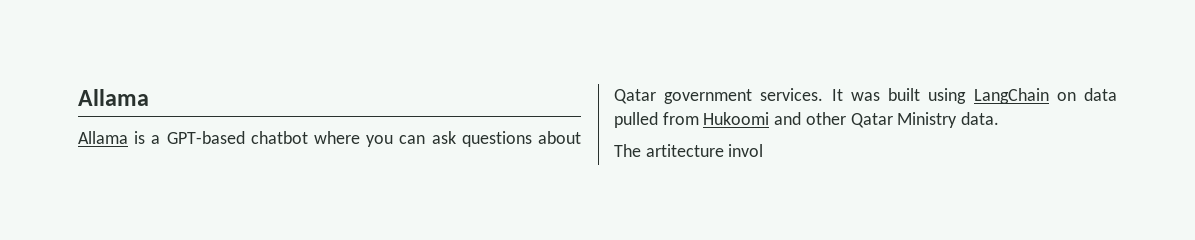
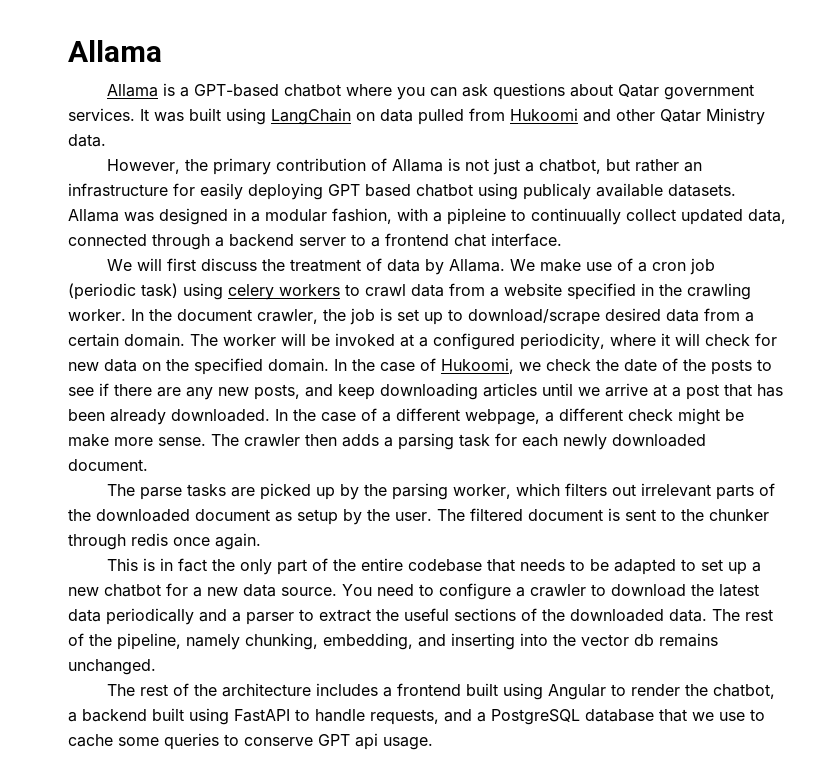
[614,144,764,157] The artitecture invol -> [107,158,703,175] [68,183,736,200] [68,208,786,225] [68,233,562,250] [107,258,716,275] [68,283,751,300] [68,308,754,325] [68,333,777,350] [68,358,772,375] [68,383,783,400] [68,408,744,425] [68,433,706,450] [68,459,148,471] [107,483,776,500] [68,508,769,525] [68,533,261,550] [107,558,762,575] [68,583,759,600] [68,608,773,625] [68,633,718,650] [68,659,156,675] [107,683,776,700] [68,708,765,725] [68,733,433,750] However, the primary contribution of Allama is not just a chatbot, but rather an infrastructure for easily deploying GPT based chatbot using publicaly available datasets. Allama was designed in a modular fashion, with a pipleine to continuually collect updated data, connected through a backend server to a frontend chat interface. // We will first discuss the treatment of data by Allama. We make use of a cron job (periodic task) using celery workers to crawl data from a website specified in the crawling worker. In the document crawler, the job is set up to download/scrape desired data from a certain domain. The worker will be invoked at a configured periodicity, where it will check for new data on the specified domain. In the case of Hukoomi, we check the date of the posts to see if there are any new posts, and keep downloading articles until we arrive at a post that has been already downloaded. In the case of a different webpage, a different check might be make more sense. The crawler then adds a parsing task for each newly downloaded document. // The parse tasks are picked up by the parsing worker, which filters out irrelevant parts of the downloaded document as setup by the user. The filtered document is sent to the chunker through redis once again. // This is in fact the only part of the entire codebase that needs to be adapted to set up a new chatbot for a new data source. You need to configure a crawler to download the latest data periodically and a parser to extract the useful sections of the downloaded data. The rest of the pipeline, namely chunking, embedding, and inserting into the vector db remains unchanged. // The rest of the architecture includes a frontend built using Angular to render the chatbot, a backend built using FastAPI to handle requests, and a PostgreSQL database that we use to cache some queries to conserve GPT api usage.

